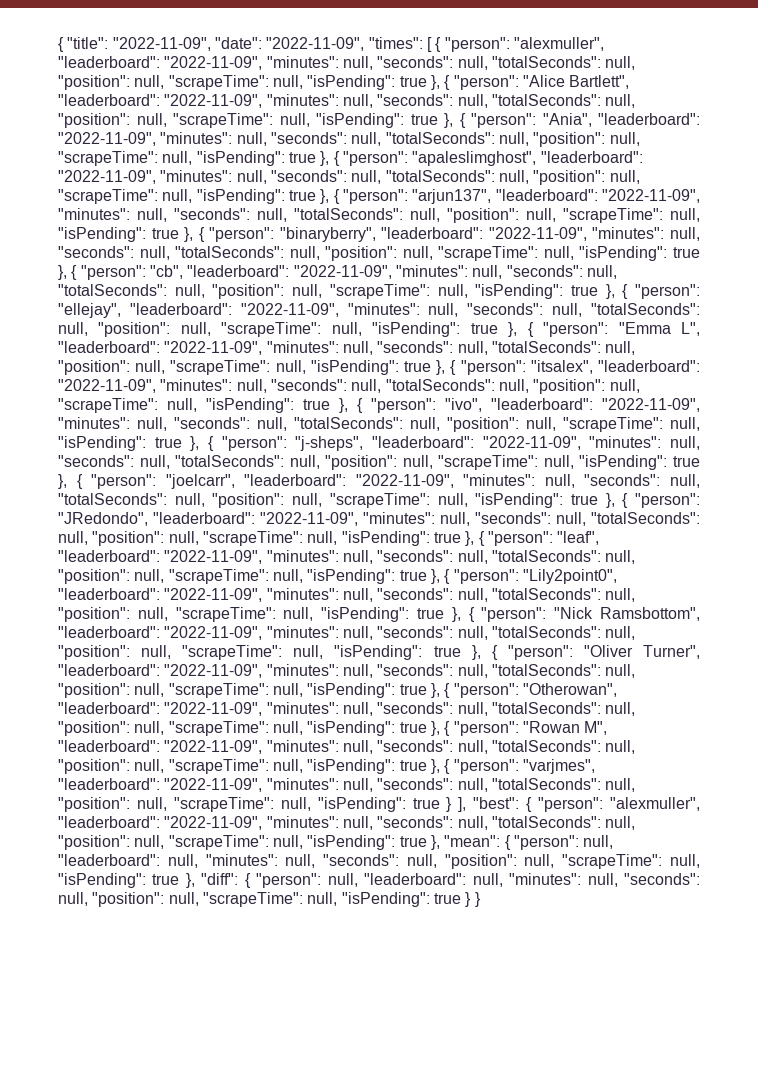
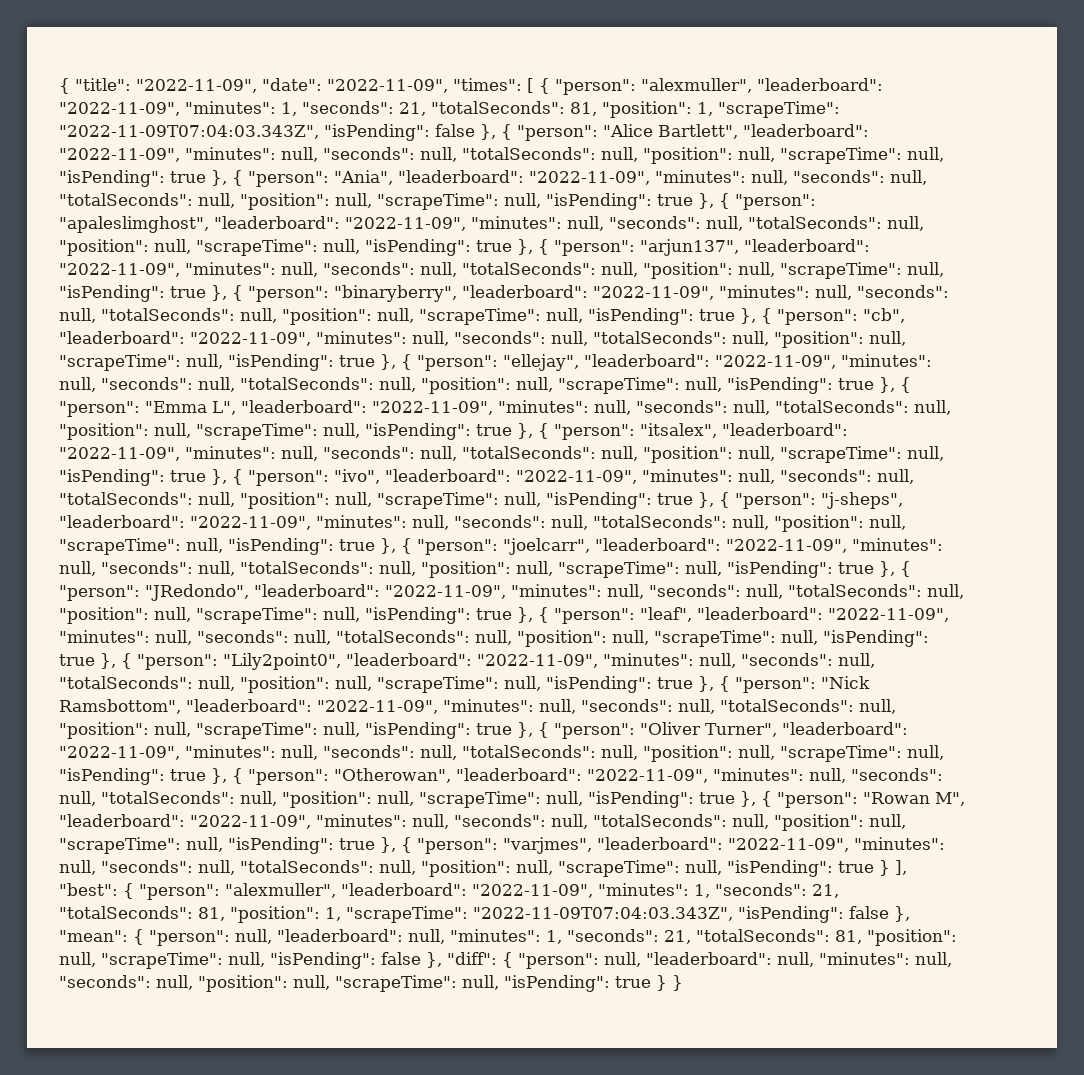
[342,56,636,70] [58,75,427,90] null, "seconds": null, "totalSeconds": null, "position": null, "scrapeTime": null, "isPending": true -> [281,101,840,118] [59,124,475,141] 1, "seconds": 21, "totalSeconds": 81, "position": 1, "scrapeTime": "2022-11-09T07:04:03.343Z", "isPending": false
[342,816,636,830] [58,835,427,850] null, "seconds": null, "totalSeconds": null, "position": null, "scrapeTime": null, "isPending": true -> [694,883,839,898] [59,906,889,923] 1, "seconds": 21, "totalSeconds": 81, "position": 1, "scrapeTime": "2022-11-09T07:04:03.343Z", "isPending": false
[285,854,700,869] [58,873,180,888] null, "seconds": null, "position": null, "scrapeTime": null, "isPending": true -> [546,929,957,946] [59,952,421,969] 1, "seconds": 21, "totalSeconds": 81, "position": null, "scrapeTime": null, "isPending": false

